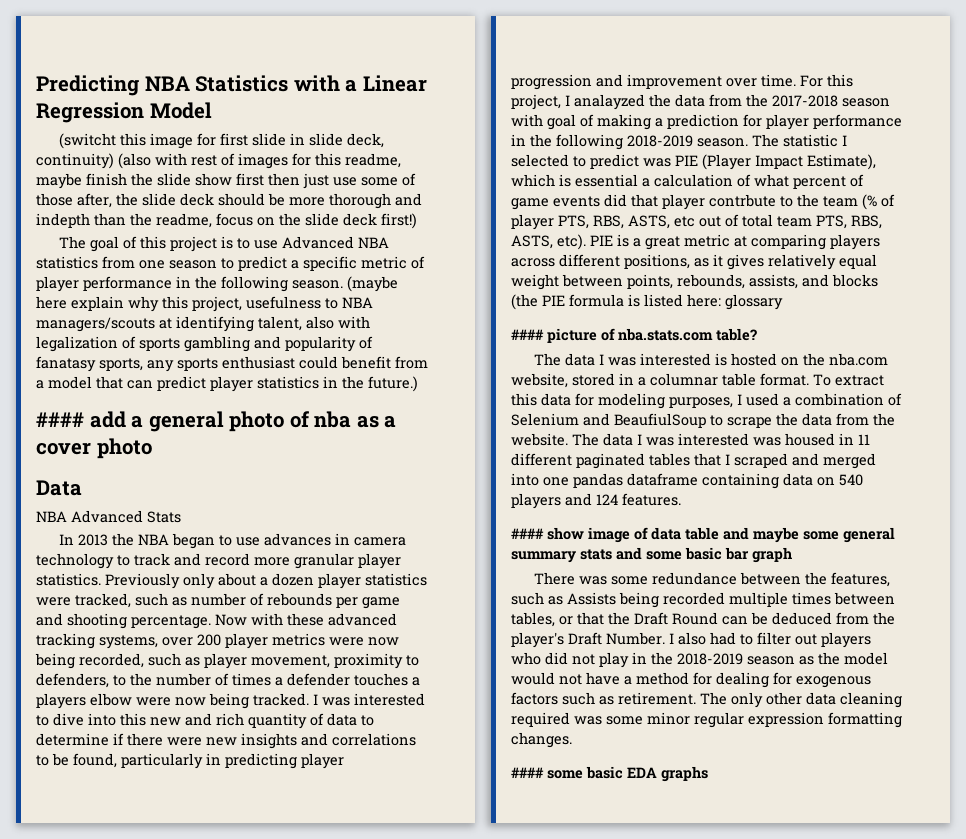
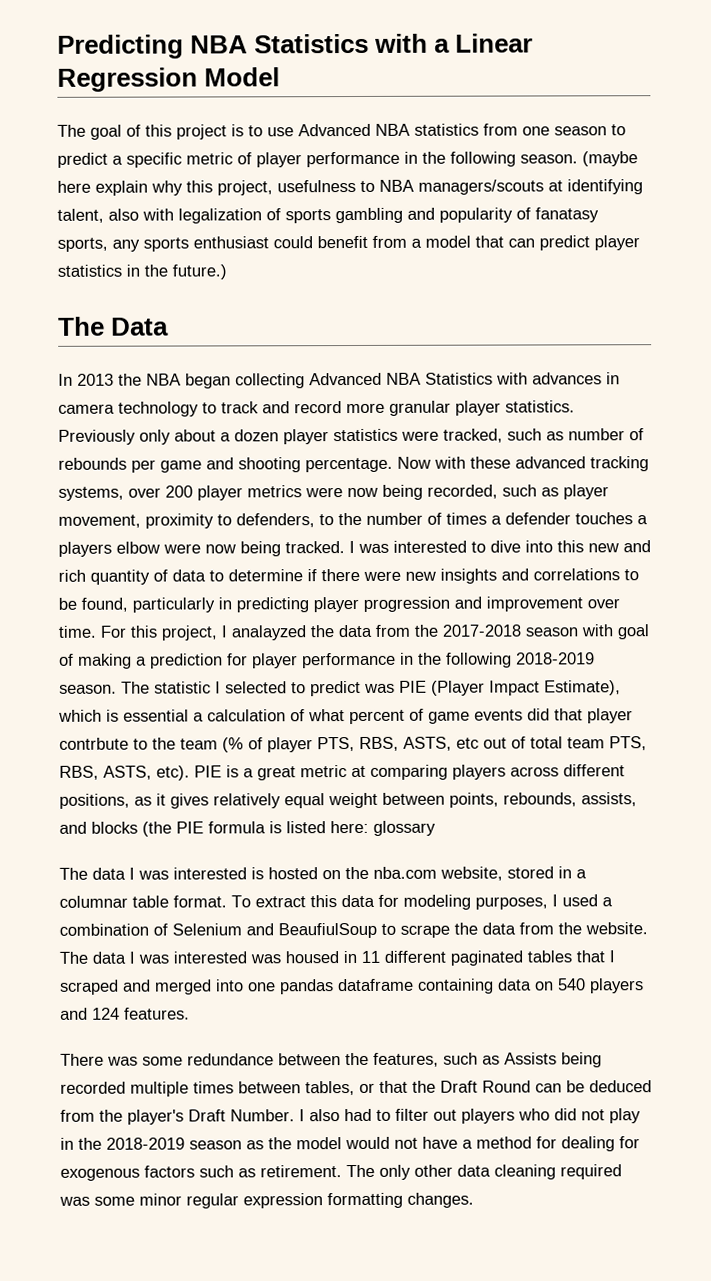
[58,133,384,149] [36,153,401,169] [36,173,416,189] [36,193,422,209] [36,213,417,229] // (switcht this image for first slide in slide deck, continuity) (also with rest of images for this readme, maybe finish the slide show first then just use some of those after, the slide deck should be more thorough and indepth than the readme, focus on the slide deck first!) -> (281, 77) none
[36,411,397,432] [36,438,152,459] [36,480,82,496] [36,510,181,523] #### add a general photo of nba as a cover photo // Data // NBA Advanced Stats -> [58,316,170,336] The Data
[218,535,260,546] to use -> [235,372,528,389] collecting Advanced NBA Statistics with
[511,328,757,343] // #### picture of nba.stats.com table? -> (436, 828) none
[511,527,895,543] [511,547,792,563] // #### show image of data table and maybe some general summary stats and some basic bar graph -> (190, 1013) none
[511,766,708,782] // #### some basic EDA graphs -> (474, 1200) none

